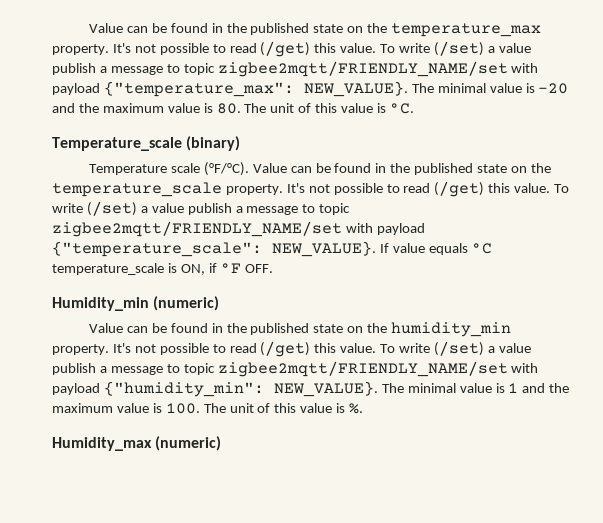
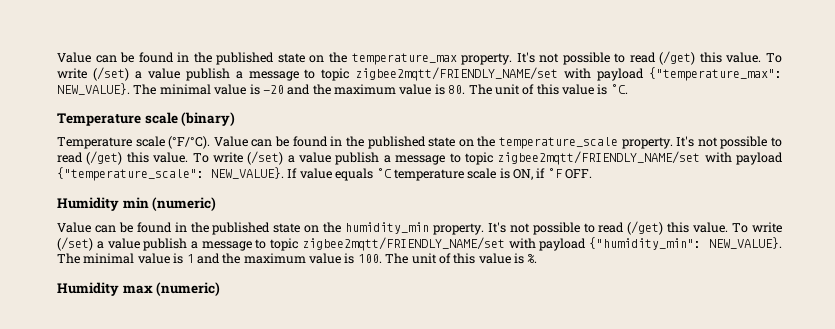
[52,137,182,151] Temperature_scale -> [57,112,178,126] Temperature scale
[52,263,164,275] temperature_scale -> [393,168,497,181] temperature scale
[52,297,149,311] Humidity_min -> [57,197,149,211] Humidity min
[52,437,152,451] Humidity_max -> [57,282,153,296] Humidity max

